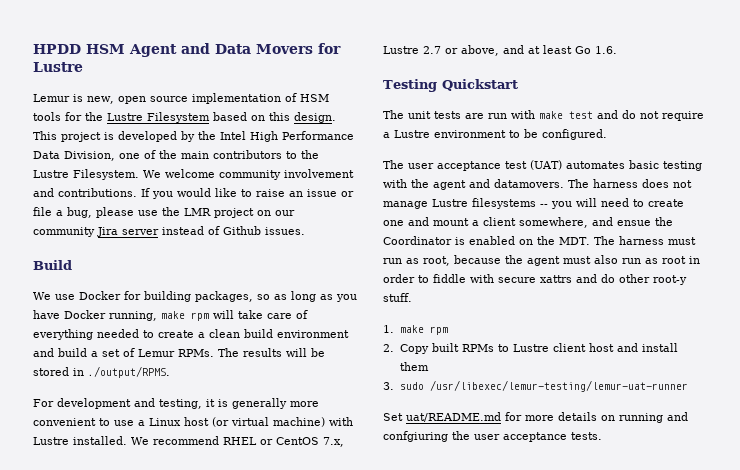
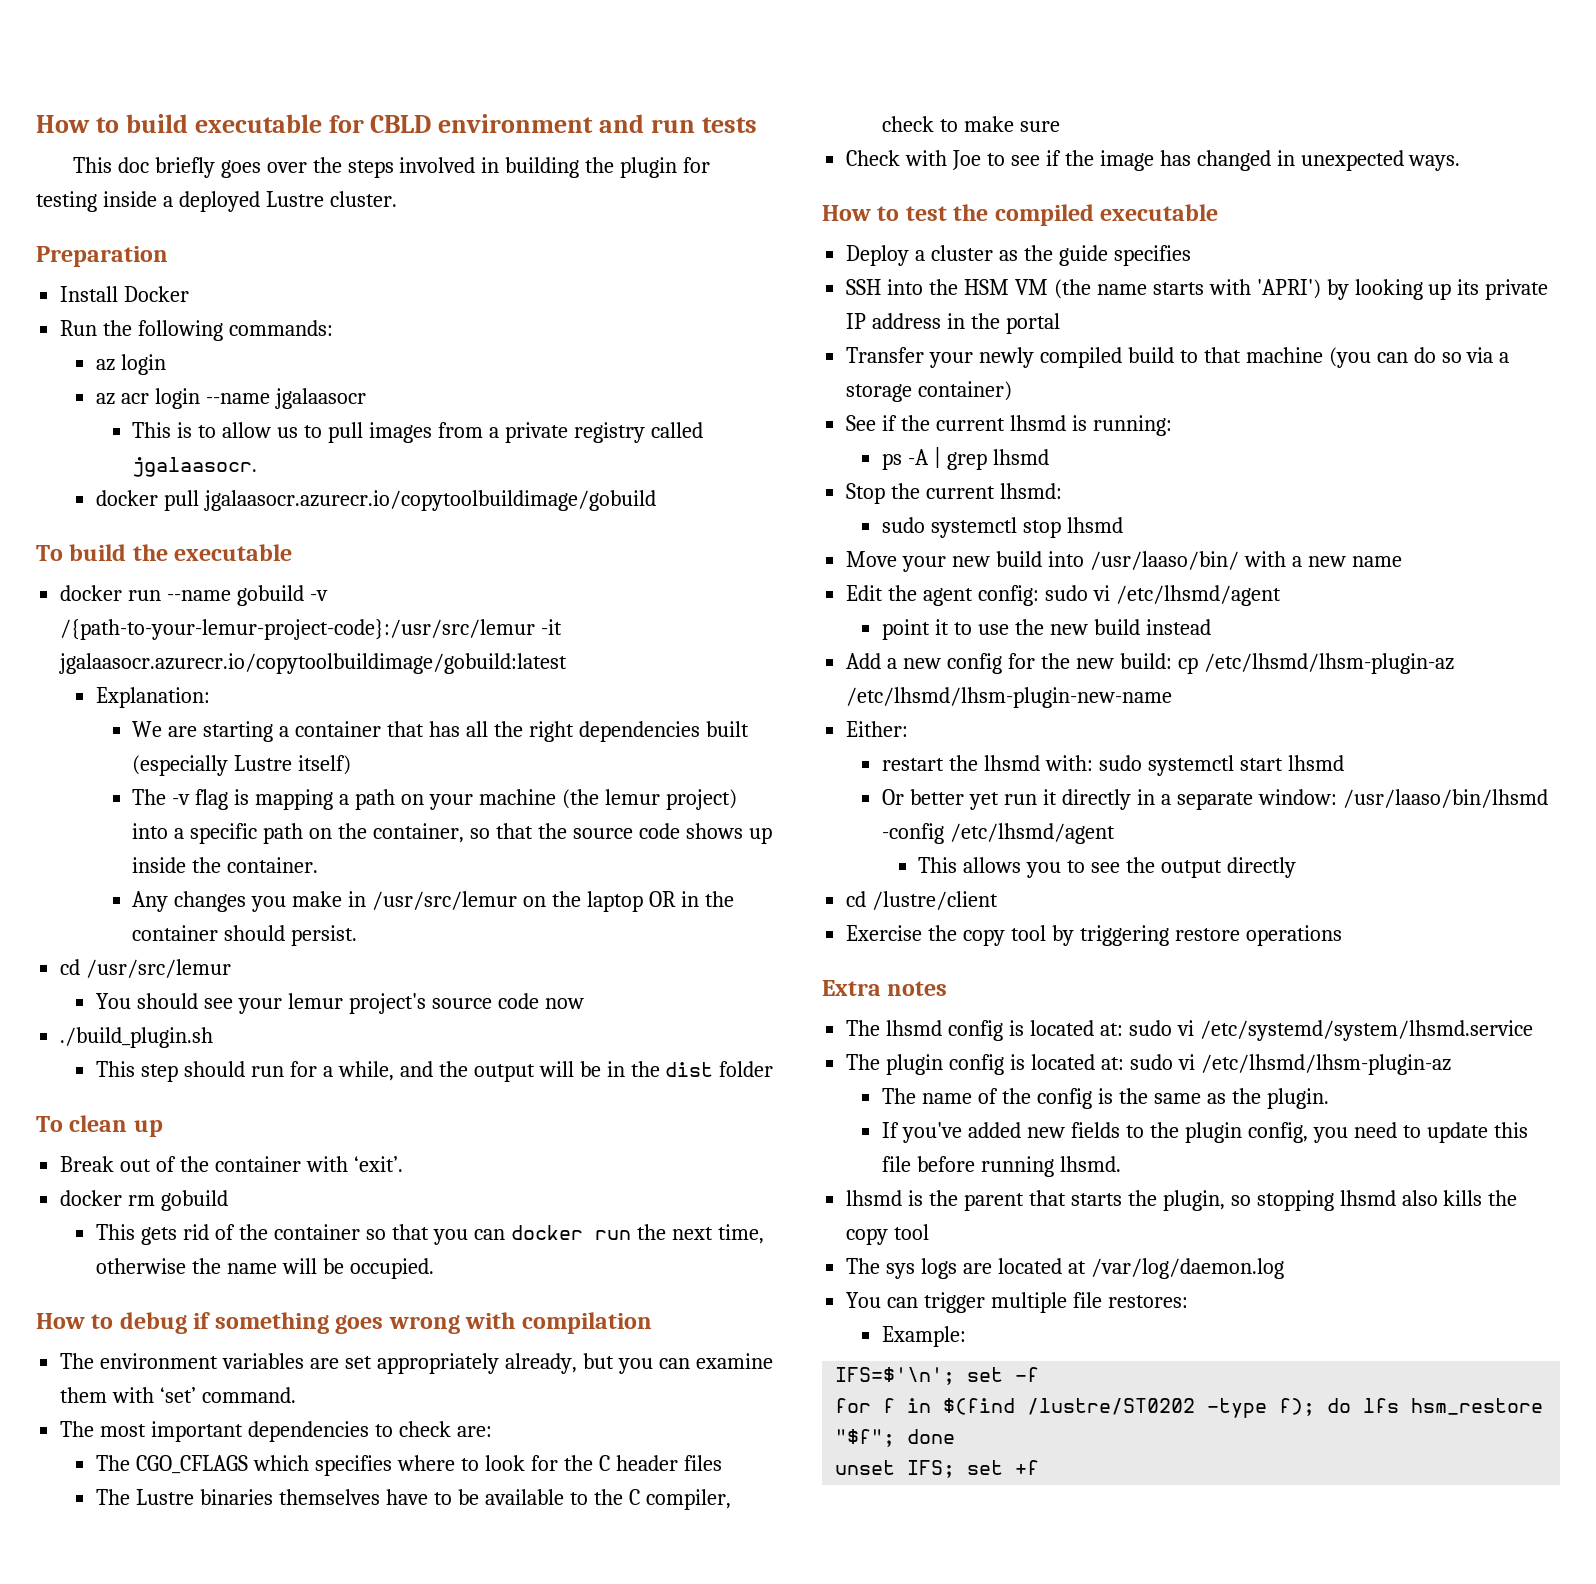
[33,43,341,57] [33,62,83,72] [33,93,329,104] [33,112,336,123] [33,131,354,142] [33,150,319,161] [33,169,354,180] [33,188,354,199] [33,207,295,218] [33,226,305,237] [33,260,72,270] [33,291,357,302] [33,310,308,321] [33,329,349,340] [33,348,325,357] [33,366,170,378] [33,398,319,409] [33,417,353,427] [33,436,344,447] [383,45,617,56] [383,79,518,92] [383,110,704,121] [383,129,607,140] [383,160,702,171] [383,179,692,190] [383,198,684,209] [383,217,673,228] [383,236,696,245] [383,255,700,266] [383,274,687,285] [383,293,412,302] [383,325,448,335] [383,343,678,354] [399,362,429,371] [383,380,688,392] [383,412,688,423] [383,431,602,442] HPDD HSM Agent and Data Movers for Lustre // Lemur is new, open source implementation of HSM tools for the Lustre Filesystem based on this design. This project is developed by the Intel High Performance Data Division, one of the main contributors to the Lustre Filesystem. We welcome community involvement and contributions. If you would like to raise an issue or file a bug, please use the LMR project on our community Jira server instead of Github issues. // Build // We use Docker for building packages, so as long as you have Docker running, make rpm will take care of everything needed to create a clean build environment and build a set of Lemur RPMs. The results will be stored in ./output/RPMS. // For development and testing, it is generally more convenient to use a Linux host (or virtual machine) with Lustre installed. We recommend RHEL or CentOS 7.x, Lustre 2.7 or above, and at least Go 1.6. // Testing Quickstart // The unit tests are run with make test and do not require a Lustre environment to be configured. // The user acceptance test (UAT) automates basic testing with the agent and datamovers. The harness does not manage Lustre filesystems -- you will need to create one and mount a client somewhere, and ensue the Coordinator is enabled on the MDT. The harness must run as root, because the agent must also run as root in order to fiddle with secure xattrs and do other root-y stuff. // 1. make rpm // 2. Copy built RPMs to Lustre client host and install them // 3. sudo /usr/libexec/lemur-testing/lemur-uat-runner // Set uat/README.md for more details on running and confgiuring the user acceptance tests. -> [36,114,757,133] [72,157,711,178] [36,191,397,212] [36,246,168,267] [60,286,190,302] [60,320,334,341] [96,354,167,375] [96,388,367,409] [132,422,703,443] [132,457,258,477] [96,490,657,511] [36,544,293,561] [60,585,328,606] [60,619,563,640] [59,653,568,674] [96,687,211,708] [132,721,749,742] [132,755,352,776] [132,789,737,810] [132,823,772,844] [132,857,319,873] [132,891,734,912] [132,925,358,946] [60,959,232,978] [96,993,584,1014] [60,1027,214,1048] [96,1061,774,1082] [36,1115,163,1137] [60,1156,403,1172] [60,1190,229,1211] [96,1224,764,1245] [96,1258,434,1279] [36,1312,652,1334] [60,1353,773,1374] [60,1387,297,1403] [60,1421,492,1442] [96,1455,722,1476] [96,1489,731,1510] [882,116,1061,132] [846,150,1461,171] [822,204,1219,226] [846,245,1191,266] [846,279,1549,300] [846,313,1060,334] [846,347,1510,368] [846,381,1013,402] [846,415,1172,436] [882,447,1050,470] [846,483,1063,504] [882,517,1124,538] [846,551,1402,572] [846,585,1281,606] [882,619,1211,640] [846,653,1454,674] [846,687,1173,708] [846,721,909,737] [882,755,1344,776] [882,789,1548,810] [882,823,1116,844] [918,857,1296,878] [846,891,999,910] [846,925,1342,946] [822,980,948,996] [846,1020,1533,1041] [846,1054,1451,1075] [882,1088,1329,1109] [882,1122,1528,1143] [882,1156,1122,1177] [846,1190,1518,1211] [846,1224,930,1245] [846,1258,1284,1279] [846,1292,1188,1313] [882,1326,967,1347] [835,1367,1040,1385] [835,1398,1544,1418] [835,1429,956,1447] [835,1460,1040,1478] How to build executable for CBLD environment and run tests // This doc briefly goes over the steps involved in building the plugin for testing inside a deployed Lustre cluster. // Preparation // Install Docker // Run the following commands: // az login // az acr login --name jgalaasocr // This is to allow us to pull images from a private registry called jgalaasocr. // docker pull jgalaasocr.azurecr.io/copytoolbuildimage/gobuild // To build the executable // docker run --name gobuild -v /{path-to-your-lemur-project-code}:/usr/src/lemur -it jgalaasocr.azurecr.io/copytoolbuildimage/gobuild:latest // Explanation: // We are starting a container that has all the right dependencies built (especially Lustre itself) // The -v flag is mapping a path on your machine (the lemur project) into a specific path on the container, so that the source code shows up inside the container. // Any changes you make in /usr/src/lemur on the laptop OR in the container should persist. // cd /usr/src/lemur // You should see your lemur project's source code now // ./build_plugin.sh // This step should run for a while, and the output will be in the dist folder // To clean up // Break out of the container with ‘exit’. // docker rm gobuild // This gets rid of the container so that you can docker run the next time, otherwise the name will be occupied. // How to debug if something goes wrong with compilation // The environment variables are set appropriately already, but you can examine them with ‘set’ command. // The most important dependencies to check are: // The CGO_CFLAGS which specifies where to look for the C header files // The Lustre binaries themselves have to be available to the C compiler, check to make sure // Check with Joe to see if the image has changed in unexpected ways. // How to test the compiled executable // Deploy a cluster as the guide specifies // SSH into the HSM VM (the name starts with 'APRI') by looking up its private IP address in the portal // Transfer your newly compiled build to that machine (you can do so via a storage container) // See if the current lhsmd is running: // ps -A | grep lhsmd // Stop the current lhsmd: // sudo systemctl stop lhsmd // Move your new build into /usr/laaso/bin/ with a new name // Edit the agent config: sudo vi /etc/lhsmd/agent // point it to use the new build instead // Add a new config for the new build: cp /etc/lhsmd/lhsm-plugin-az /etc/lhsmd/lhsm-plugin-new-name // Either: // restart the lhsmd with: sudo systemctl start lhsmd // Or better yet run it directly in a separate window: /usr/laaso/bin/lhsmd -config /etc/lhsmd/agent // This allows you to see the output directly // cd /lustre/client // Exercise the copy tool by triggering restore operations // Extra notes // The lhsmd config is located at: sudo vi /etc/systemd/system/lhsmd.service // The plugin config is located at: sudo vi /etc/lhsmd/lhsm-plugin-az // The name of the config is the same as the plugin. // If you've added new fields to the plugin config, you need to update this file before running lhsmd. // lhsmd is the parent that starts the plugin, so stopping lhsmd also kills the copy tool // The sys logs are located at /var/log/daemon.log // You can trigger multiple file restores: // Example: // IFS=$'\n'; set -f // for f in $(find /lustre/ST0202 -type f); do lfs hsm_restore "$f"; done // unset IFS; set +f

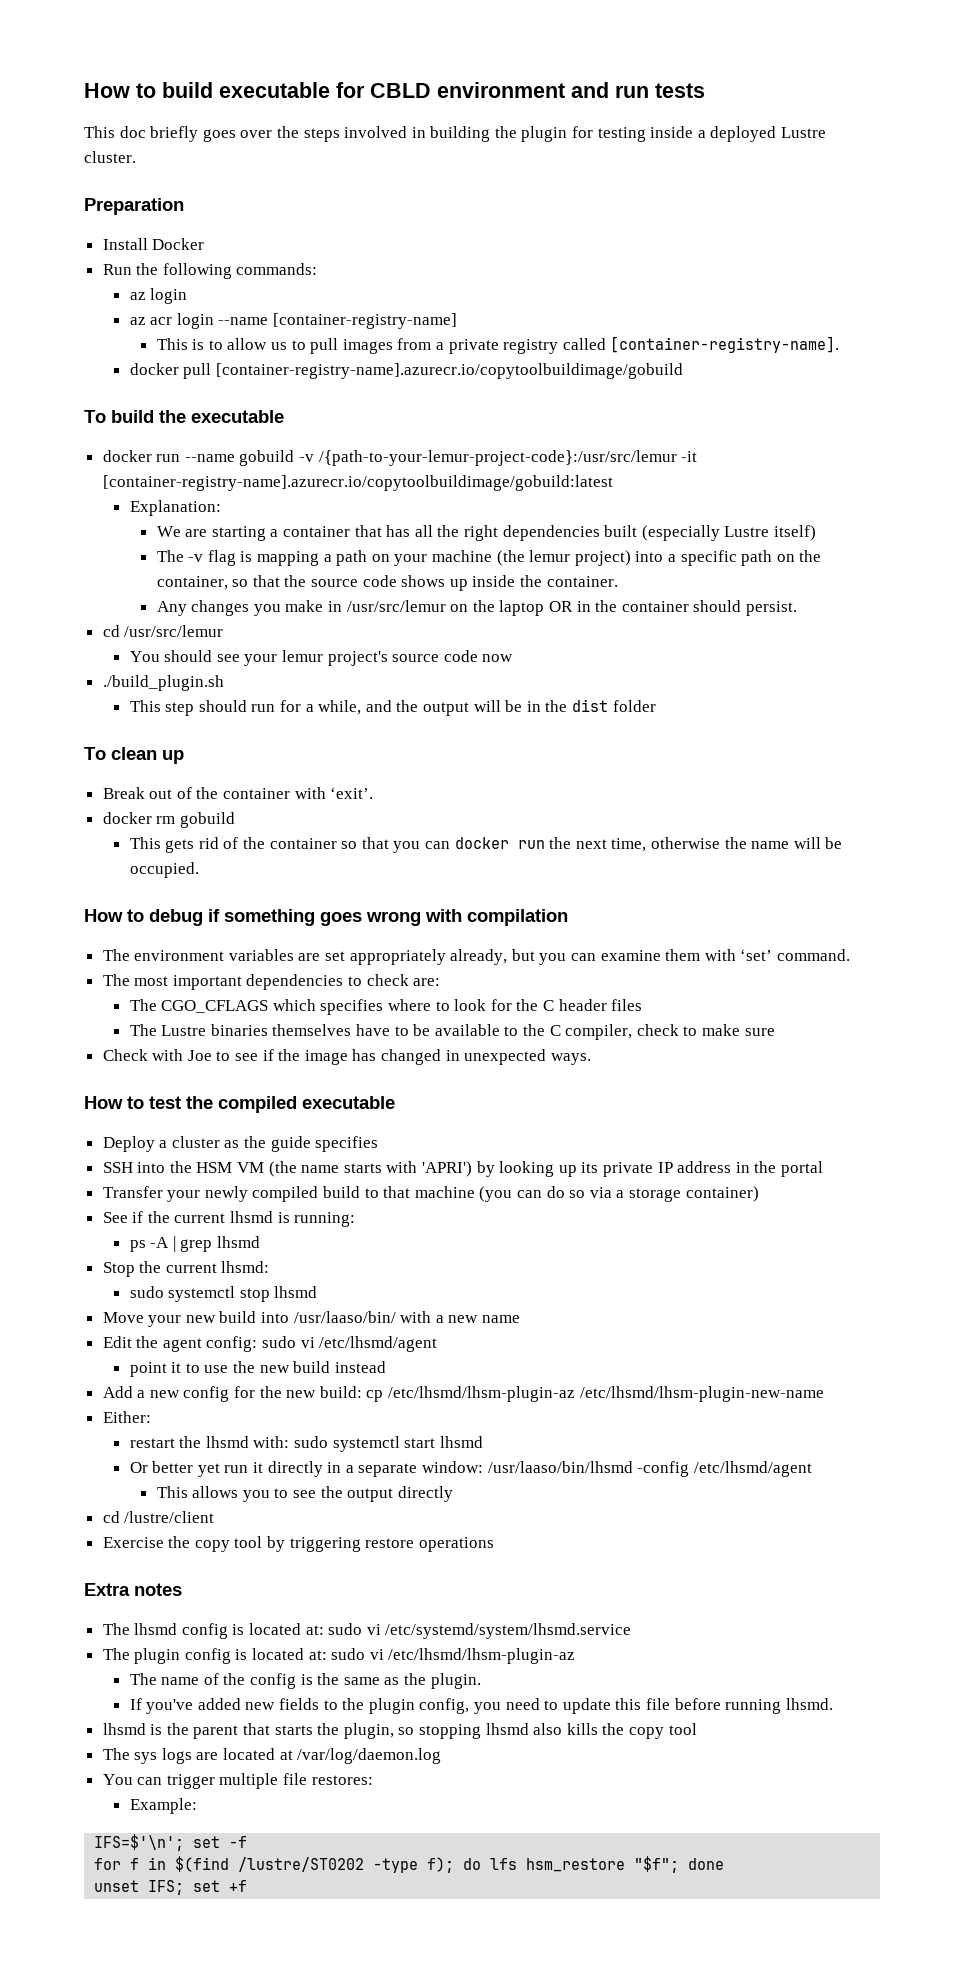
[275,388,367,409] jgalaasocr -> [273,313,458,329] [container-registry-name]
[132,457,258,477] jgalaasocr. -> [610,336,840,353] [container-registry-name].
[204,490,657,511] jgalaasocr.azurecr.io/copytoolbuildimage/gobuild -> [215,363,683,379] [container-registry-name].azurecr.io/copytoolbuildimage/gobuild
[59,653,568,674] jgalaasocr.azurecr.io/copytoolbuildimage/gobuild:latest -> [102,475,613,491] [container-registry-name].azurecr.io/copytoolbuildimage/gobuild:latest

